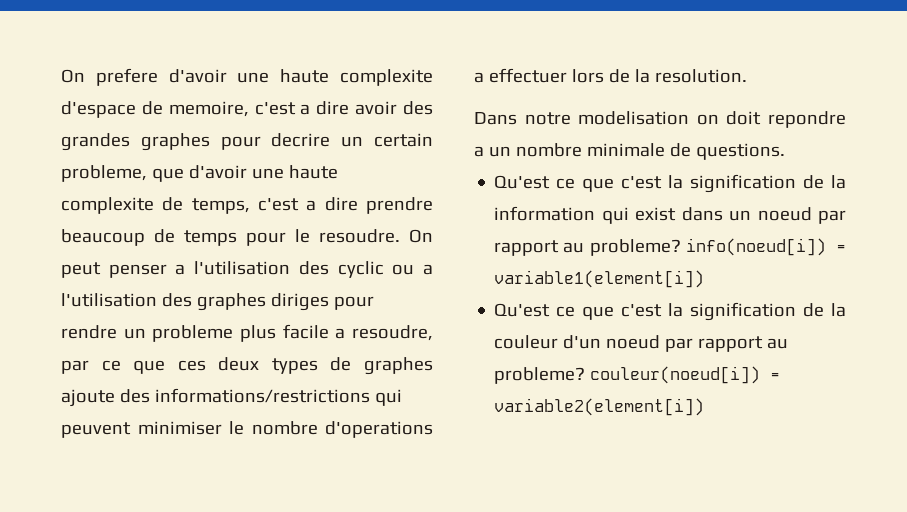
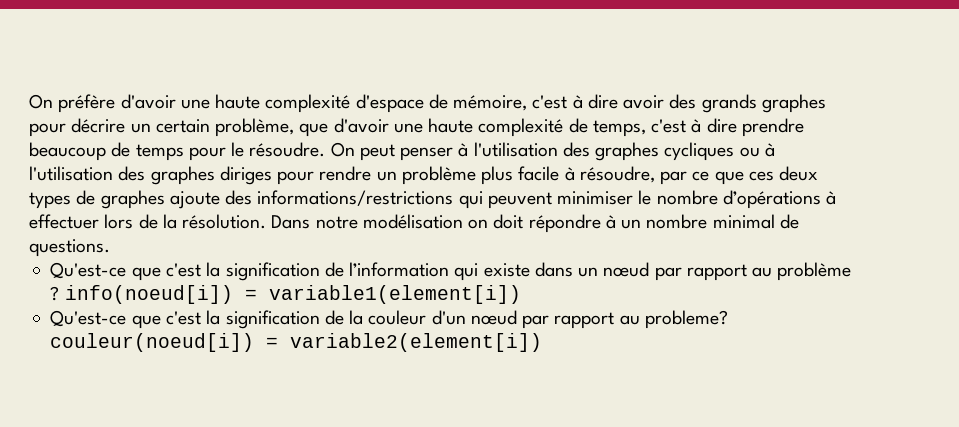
[61,68,433,86] On prefere d'avoir une haute complexite -> [29,94,351,113] On préfère d'avoir une haute complexité
[168,101,311,117] memoire, c'est a -> [453,95,583,111] mémoire, c'est à
[61,133,130,151] grandes -> [701,94,757,113] grands
[271,133,331,147] decrire -> [71,118,126,133] décrire
[61,165,147,182] probleme, -> [215,118,295,137] problème,
[61,197,154,214] complexite -> [478,118,564,137] complexité
[306,200,317,211] a -> [691,119,702,133] à
[319,229,400,243] resoudre. -> [249,142,326,157] résoudre.
[175,261,434,278] a l'utilisation des cyclic ou a -> [458,142,775,161] à l'utilisation des graphes cycliques ou à
[152,325,234,342] probleme -> [401,166,476,185] problème
[335,325,433,341] a resoudre, -> [564,166,655,183] à résoudre,
[325,421,433,438] [474,72,484,83] d'operations a -> [722,190,837,209] d’opérations à
[654,69,747,83] resolution. // -> [182,214,267,229] résolution.
[578,111,690,125] modelisation -> [362,214,463,229] modélisation
[768,111,846,128] [474,146,484,157] repondre a -> [528,214,616,233] répondre à
[586,143,665,157] minimale -> [712,214,775,229] minimal
[494,174,846,193] [494,206,677,224] Qu'est ce que c'est la signification de la information qui exist -> [50,262,530,281] Qu'est-ce que c'est la signification de l’information qui existe
[757,207,846,224] [494,239,681,256] noeud par rapport au probleme? -> [603,262,852,281] [50,286,60,301] nœud par rapport au problème ?
[494,303,576,317] Qu'est ce -> [50,310,127,327] Qu'est-ce
[606,335,661,349] noeud -> [470,310,517,325] nœud

